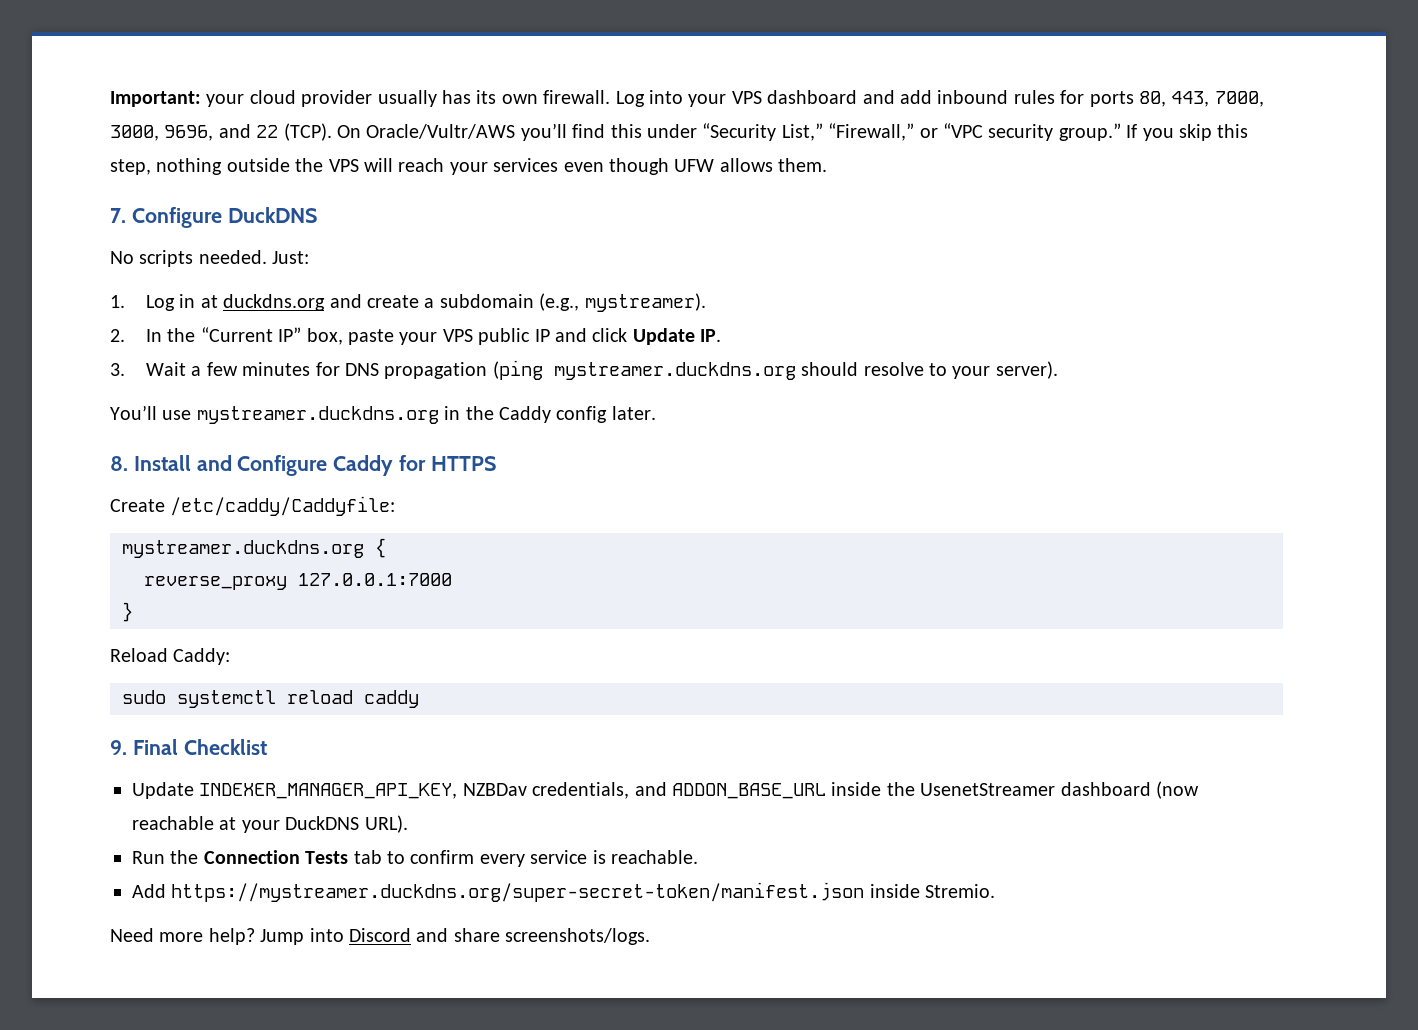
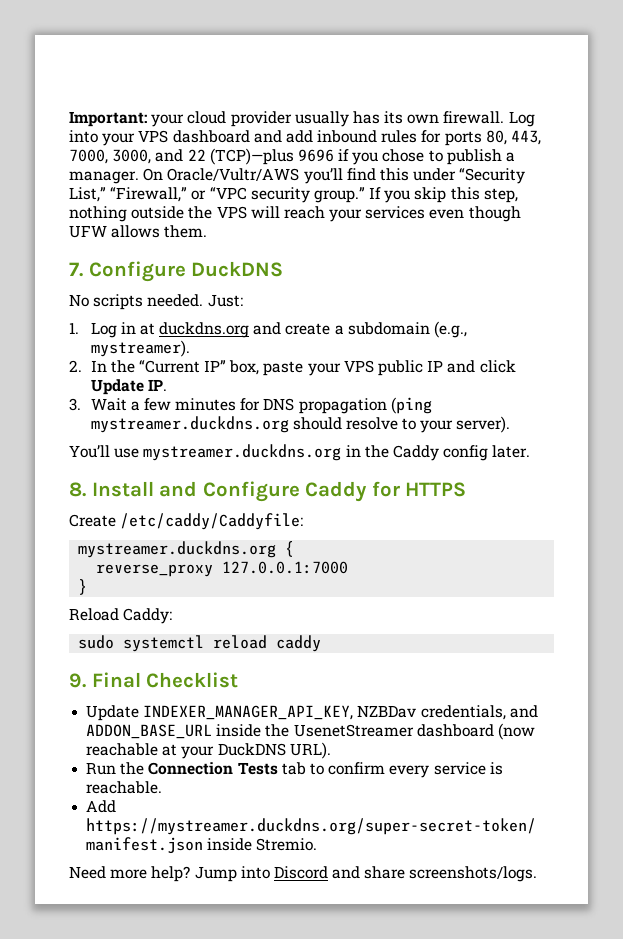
[164,125,214,141] 9696, -> (152, 156) none
[283,123,332,141] (TCP). -> [209,148,516,165] [69,171,139,184] (TCP)—plus 9696 if you chose to publish a manager.

